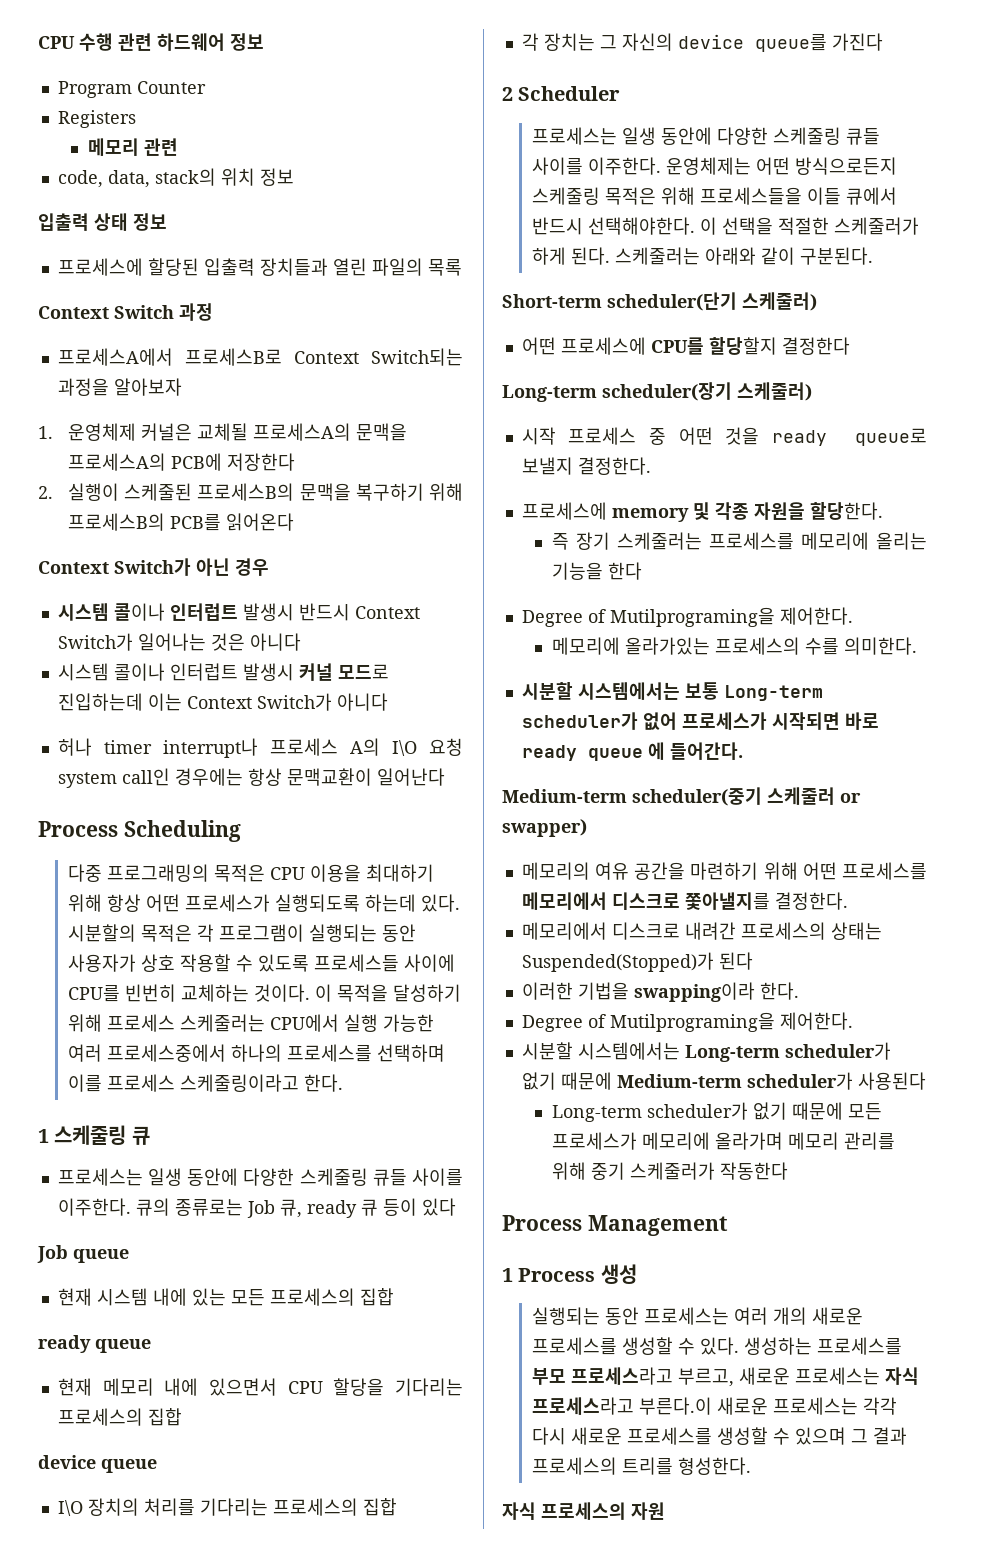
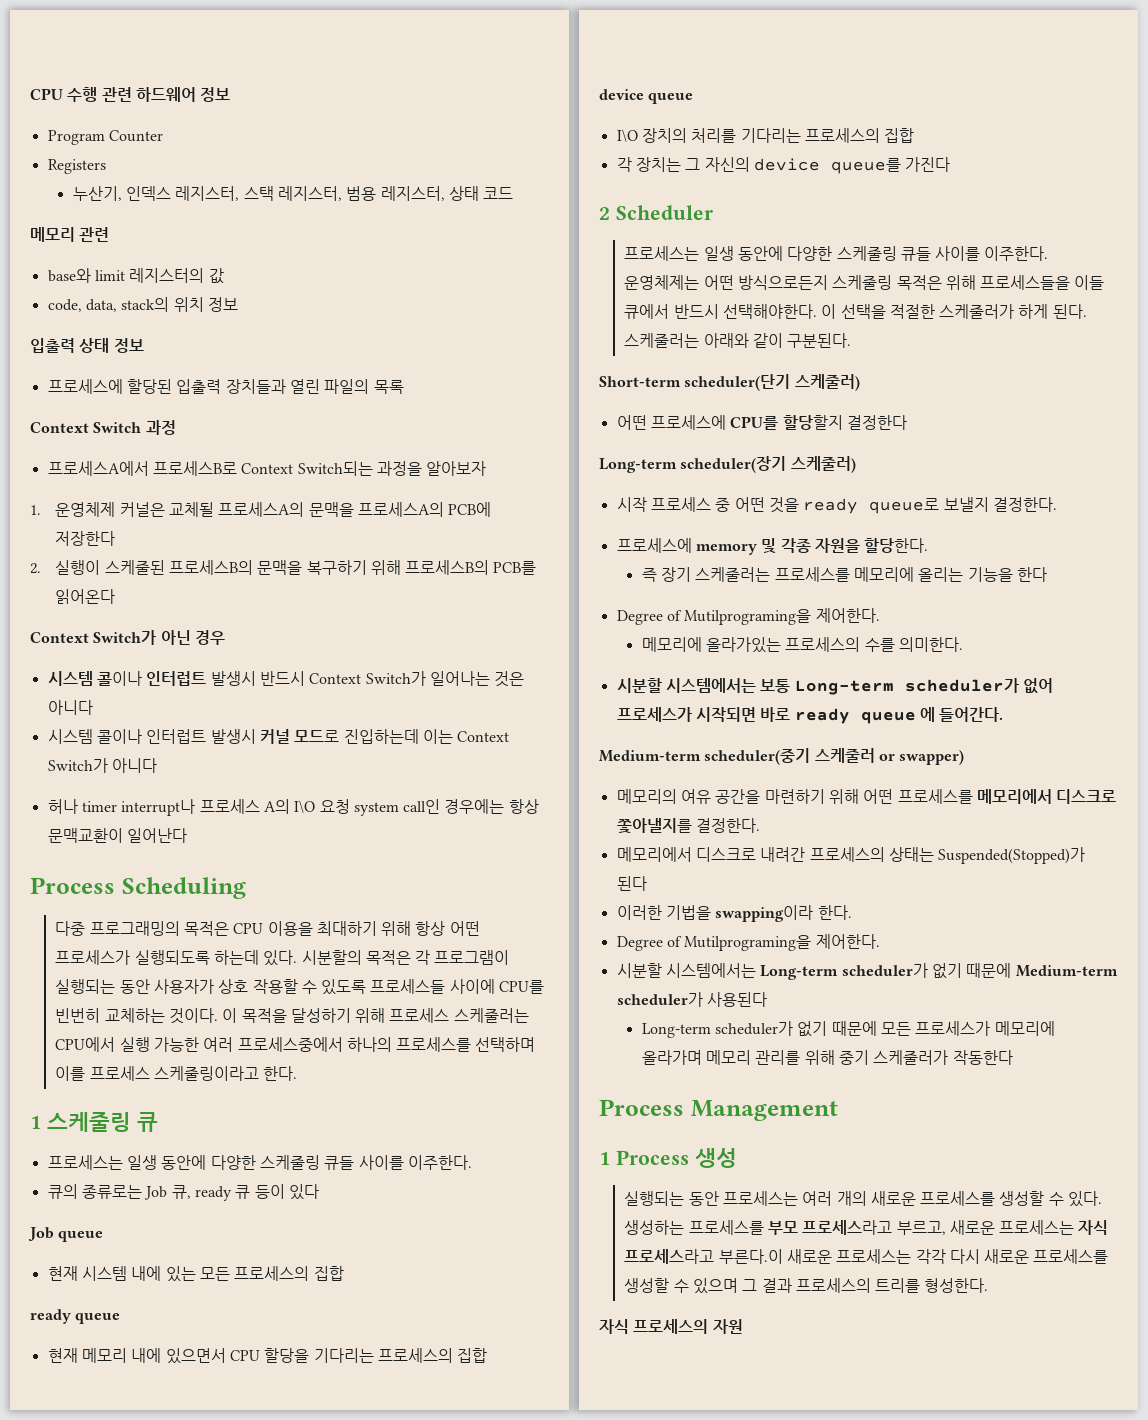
[87,138,178,156] 메모리 관련 -> [72,186,514,201] [30,227,110,242] [47,268,224,284] 누산기, 인덱스 레지스터, 스택 레지스터, 범용 레지스터, 상태 코드 // 메모리 관련 // base와 limit 레지스터의 값
(131, 1207) none -> (472, 1162) //

